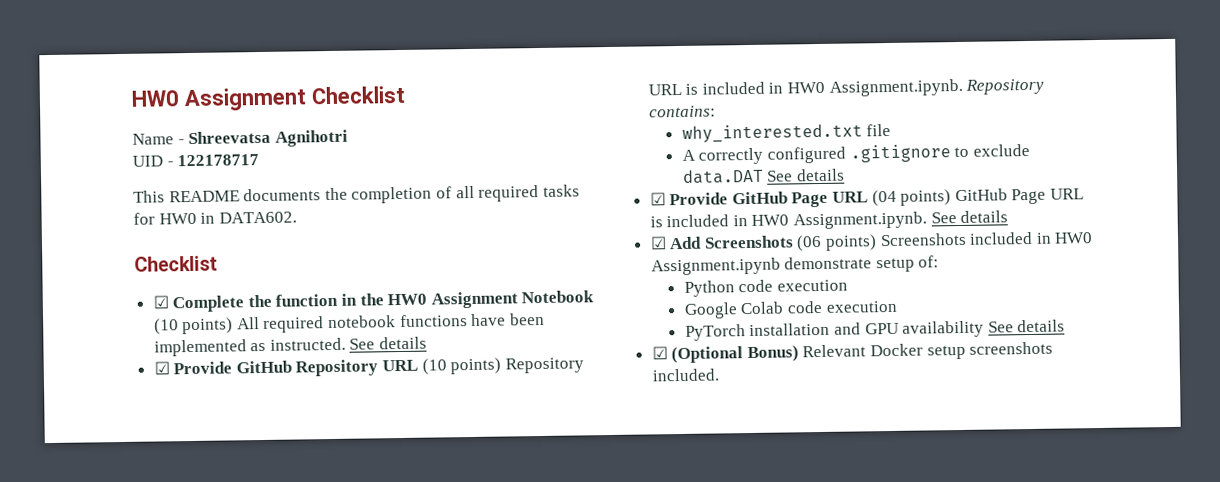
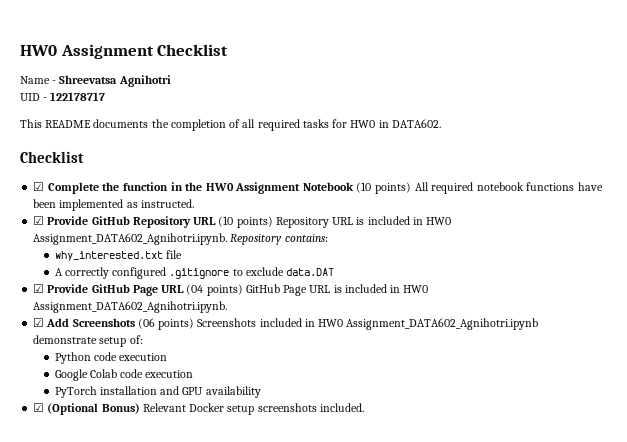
[349,336,428,350] See details -> (194, 203) none
[828,78,963,97] Assignment.ipynb. -> [33,233,228,245] Assignment_DATA602_Agnihotri.ipynb.
[767,168,845,182] See details -> (335, 272) none
[793,210,1009,230] Assignment.ipynb. See details -> [33,301,228,313] Assignment_DATA602_Agnihotri.ipynb.
[650,257,781,276] Assignment.ipynb -> [346,318,539,330] Assignment_DATA602_Agnihotri.ipynb
[987,319,1066,333] See details -> (261, 392) none

